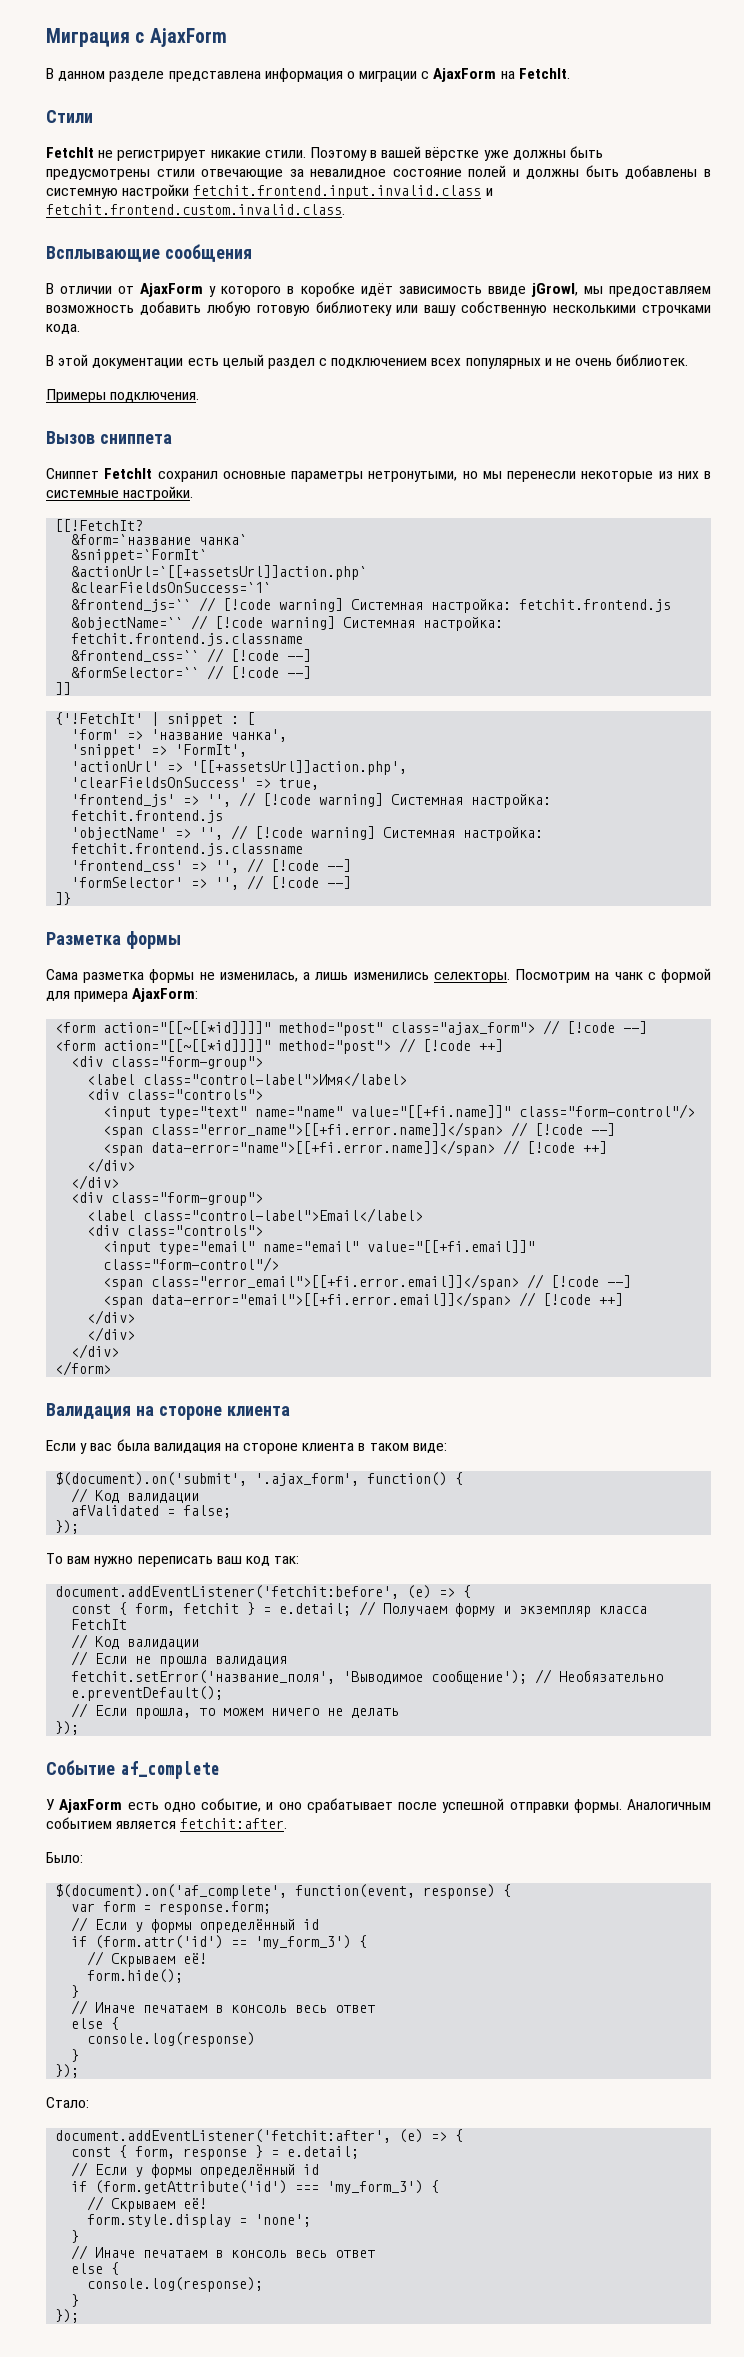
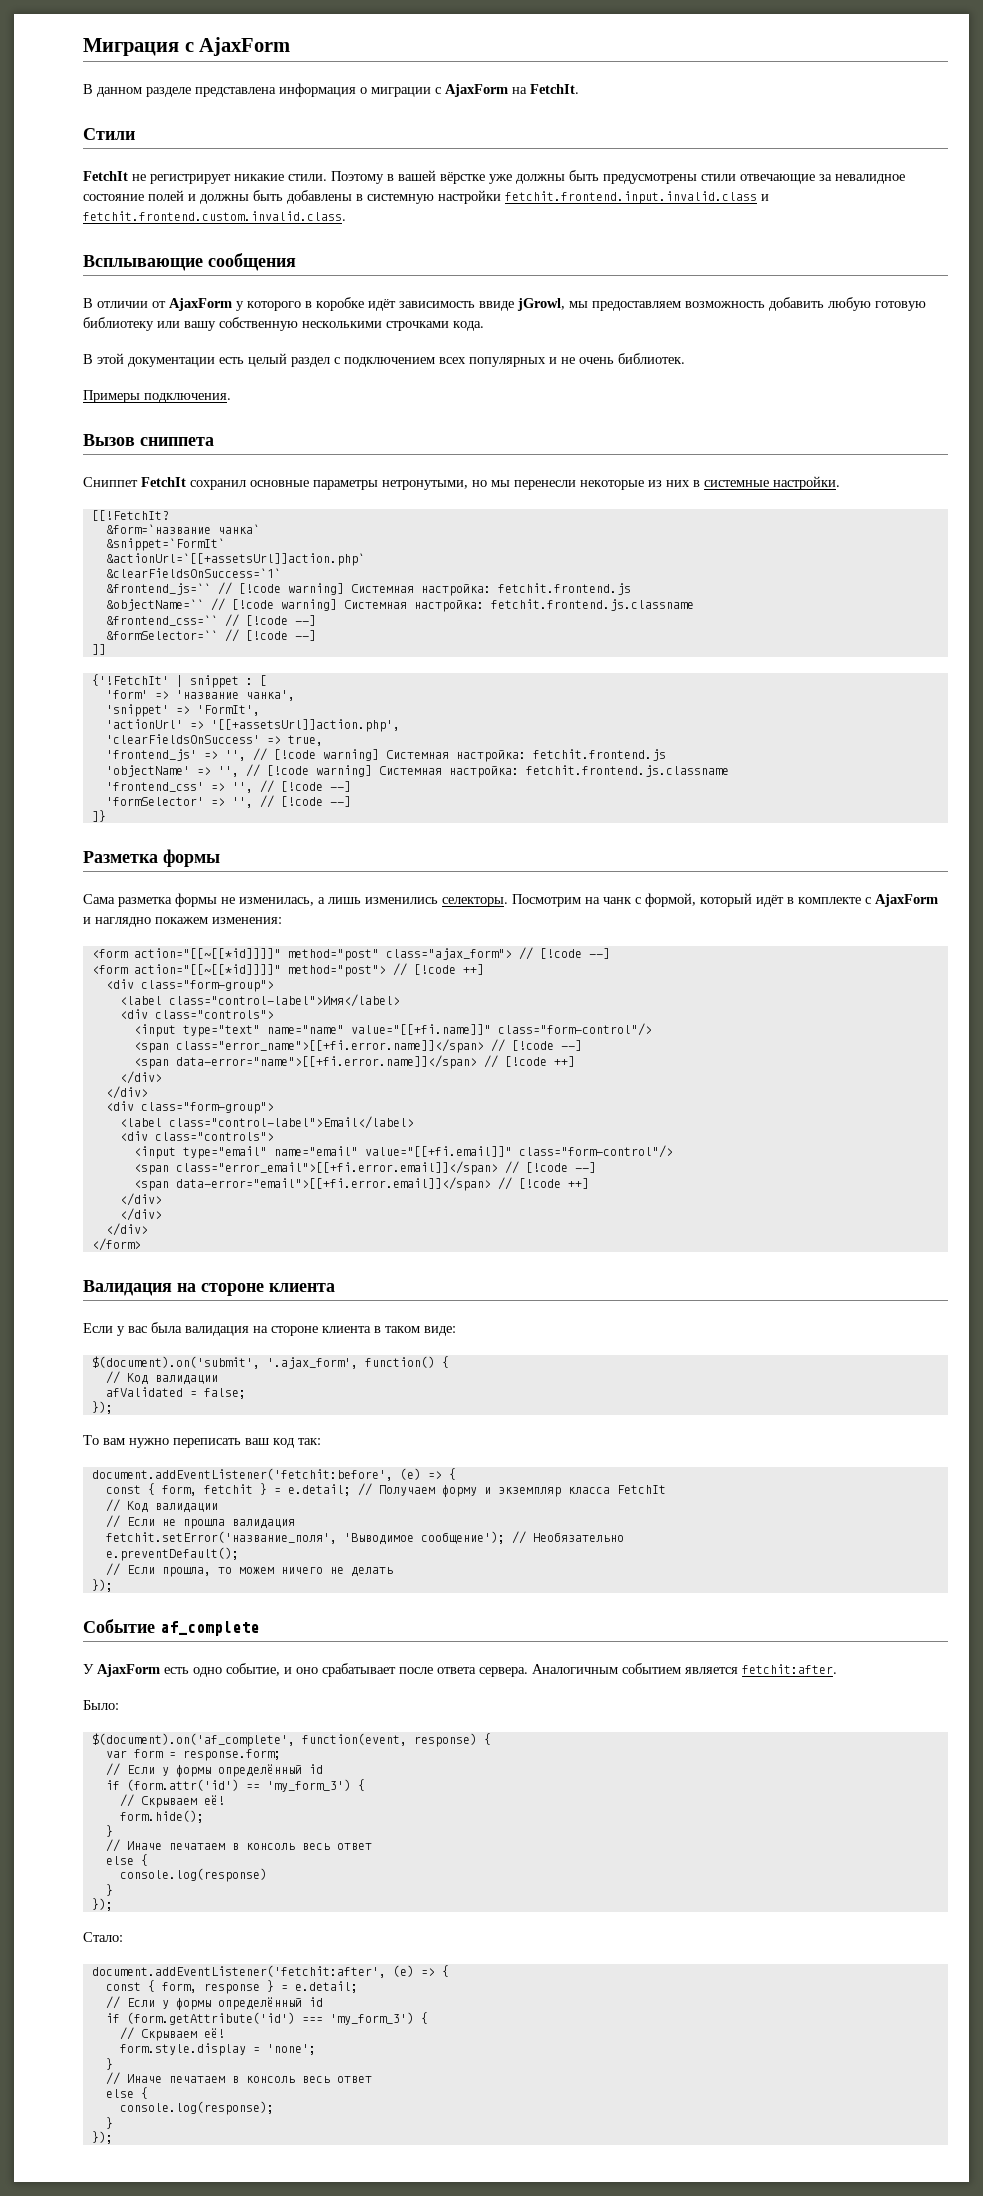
[661,968,712,983] [46,988,199,1002] формой для примера AjaxForm: -> [645,893,938,907] [83,917,282,927] формой, который идёт в комплекте с AjaxForm и наглядно покажем изменения:
[442,1798,622,1813] успешной отправки формы. -> [437,1667,528,1677] ответа сервера.

